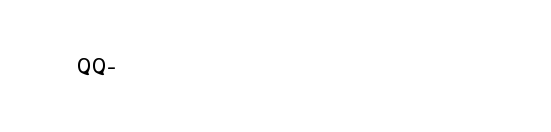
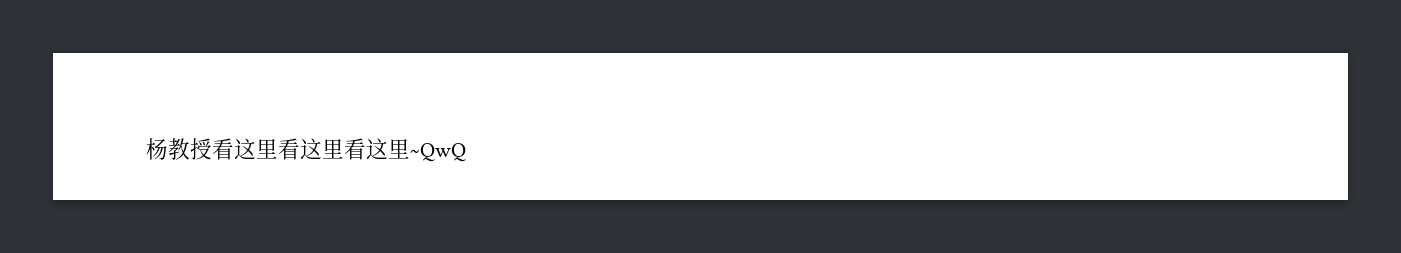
[77,58,116,76] QQ- -> [146,138,466,162] 杨教授看这里看这里看这里~QwQ

